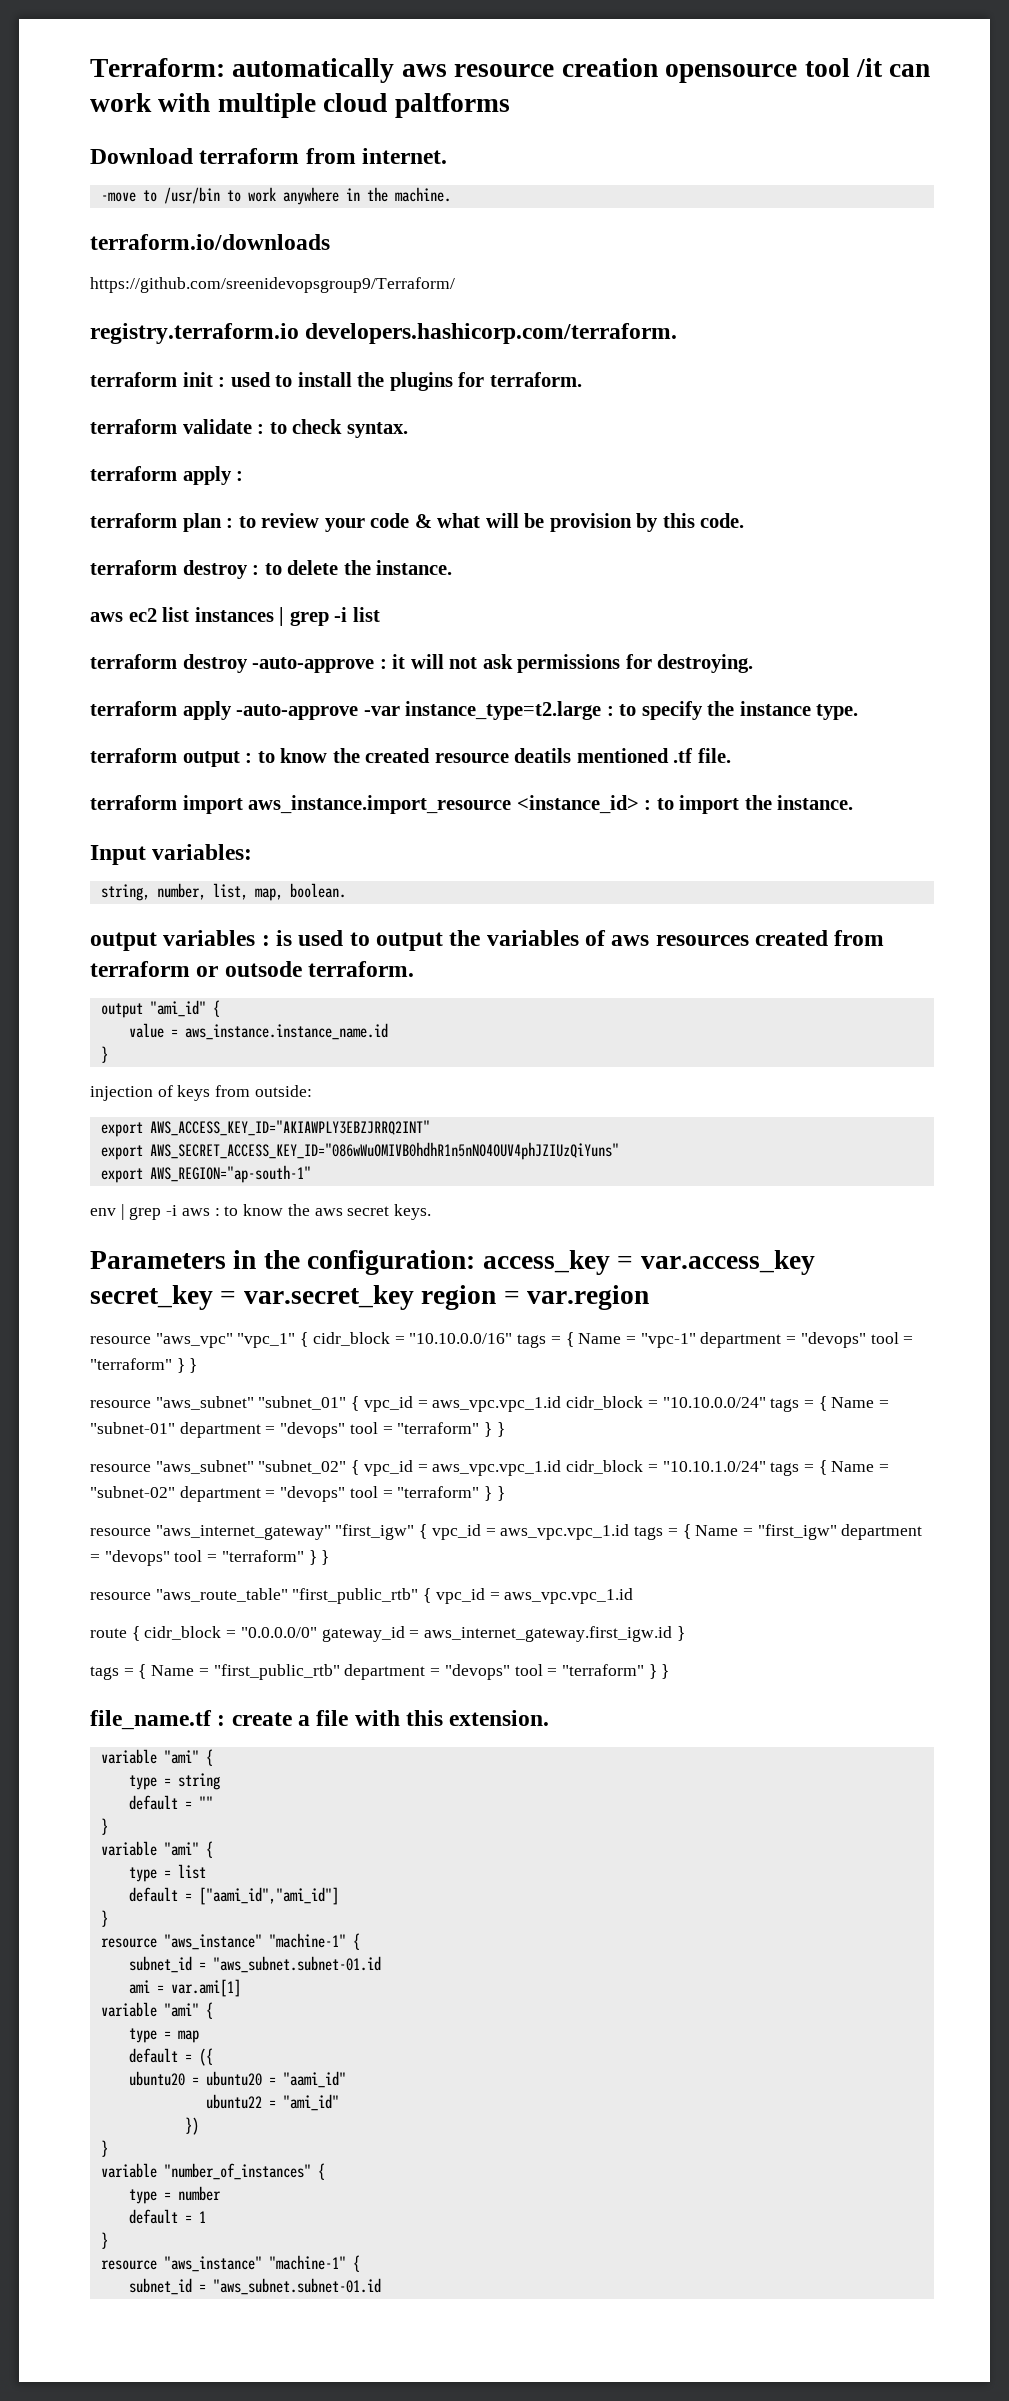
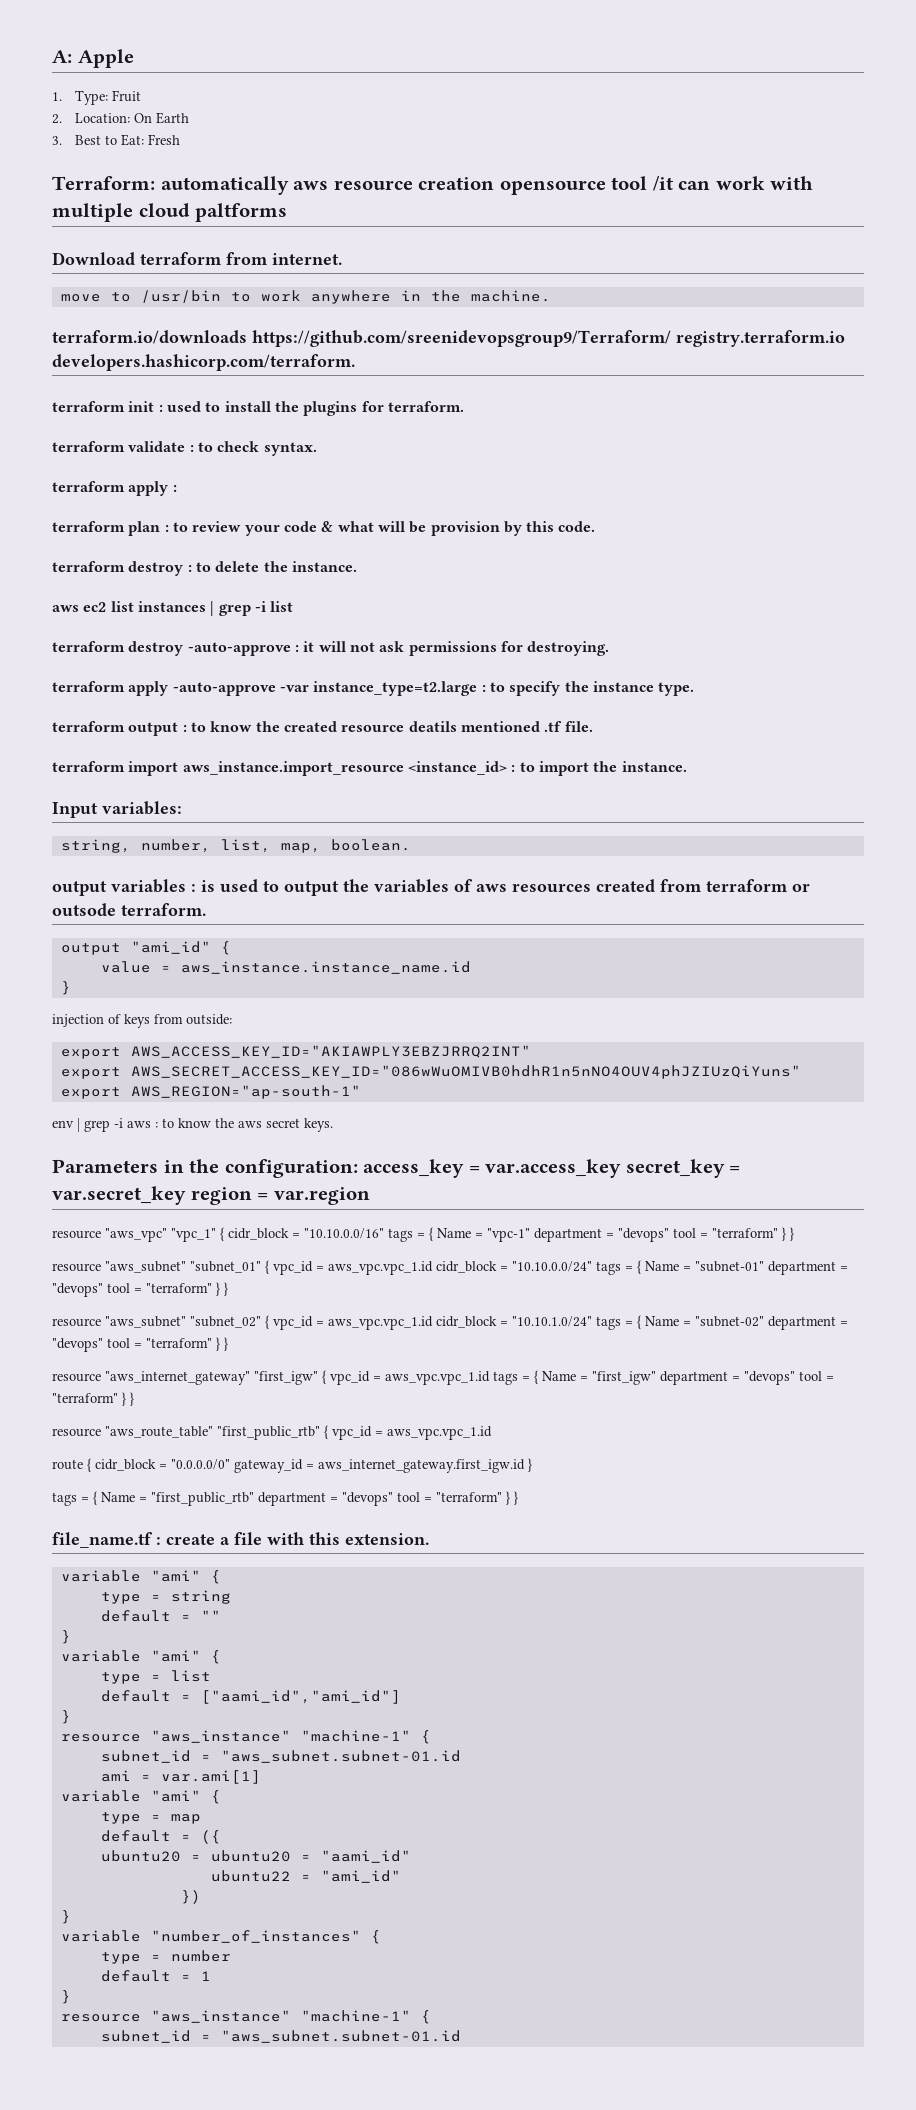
(90, 67) none -> [52,49,134,68] [52,90,141,105] [52,112,189,124] [52,134,180,146] A: Apple // 1. Type: Fruit // 2. Location: On Earth // 3. Best to Eat: Fresh //
[100,192,136,202] -move -> [60,294,101,302] move
(330, 242) // -> (247, 337) none
(455, 285) // -> (671, 338) none

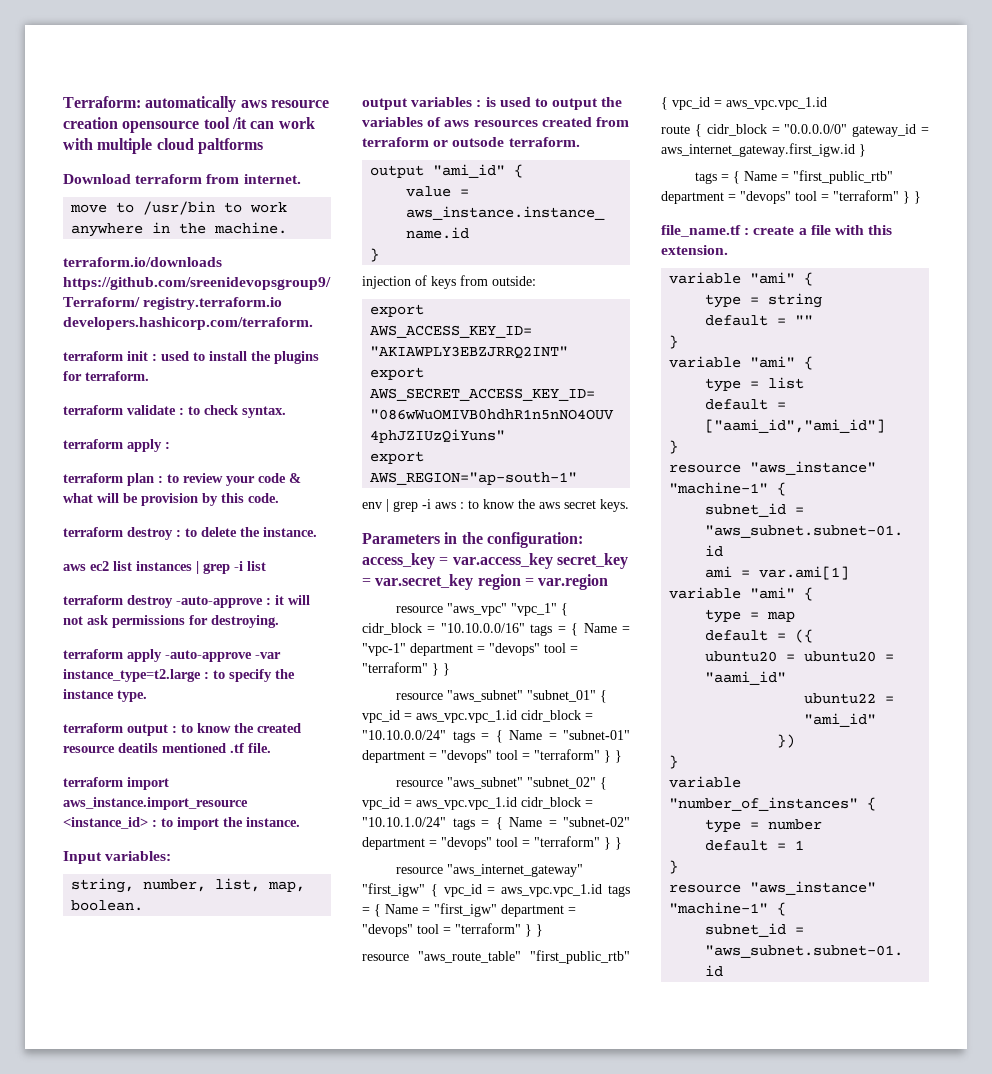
[52,49,134,68] [52,90,141,105] [52,112,189,124] [52,134,180,146] A: Apple // 1. Type: Fruit // 2. Location: On Earth // 3. Best to Eat: Fresh // -> (63, 102) none

